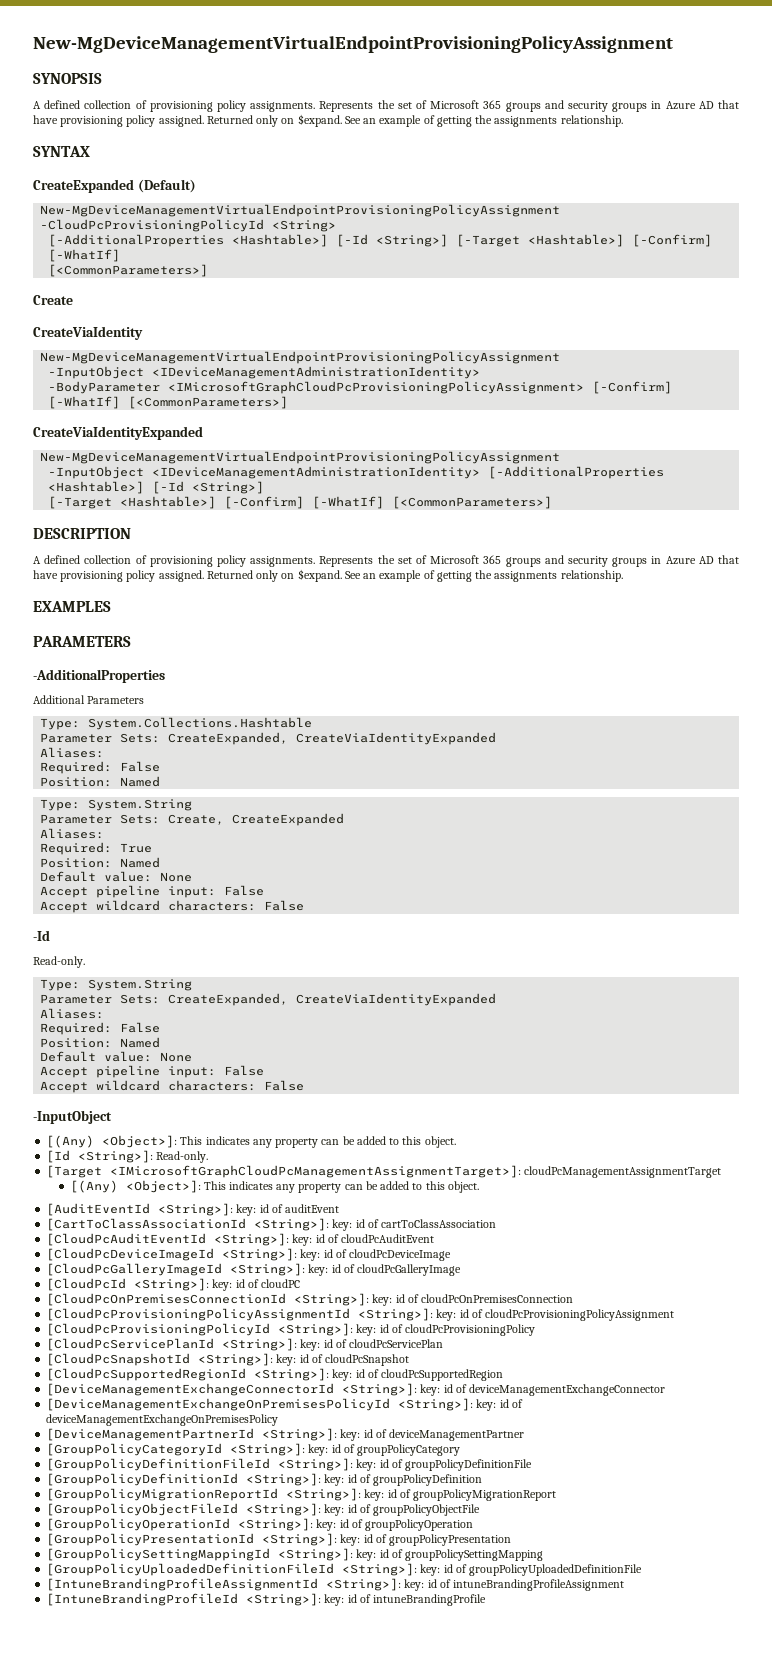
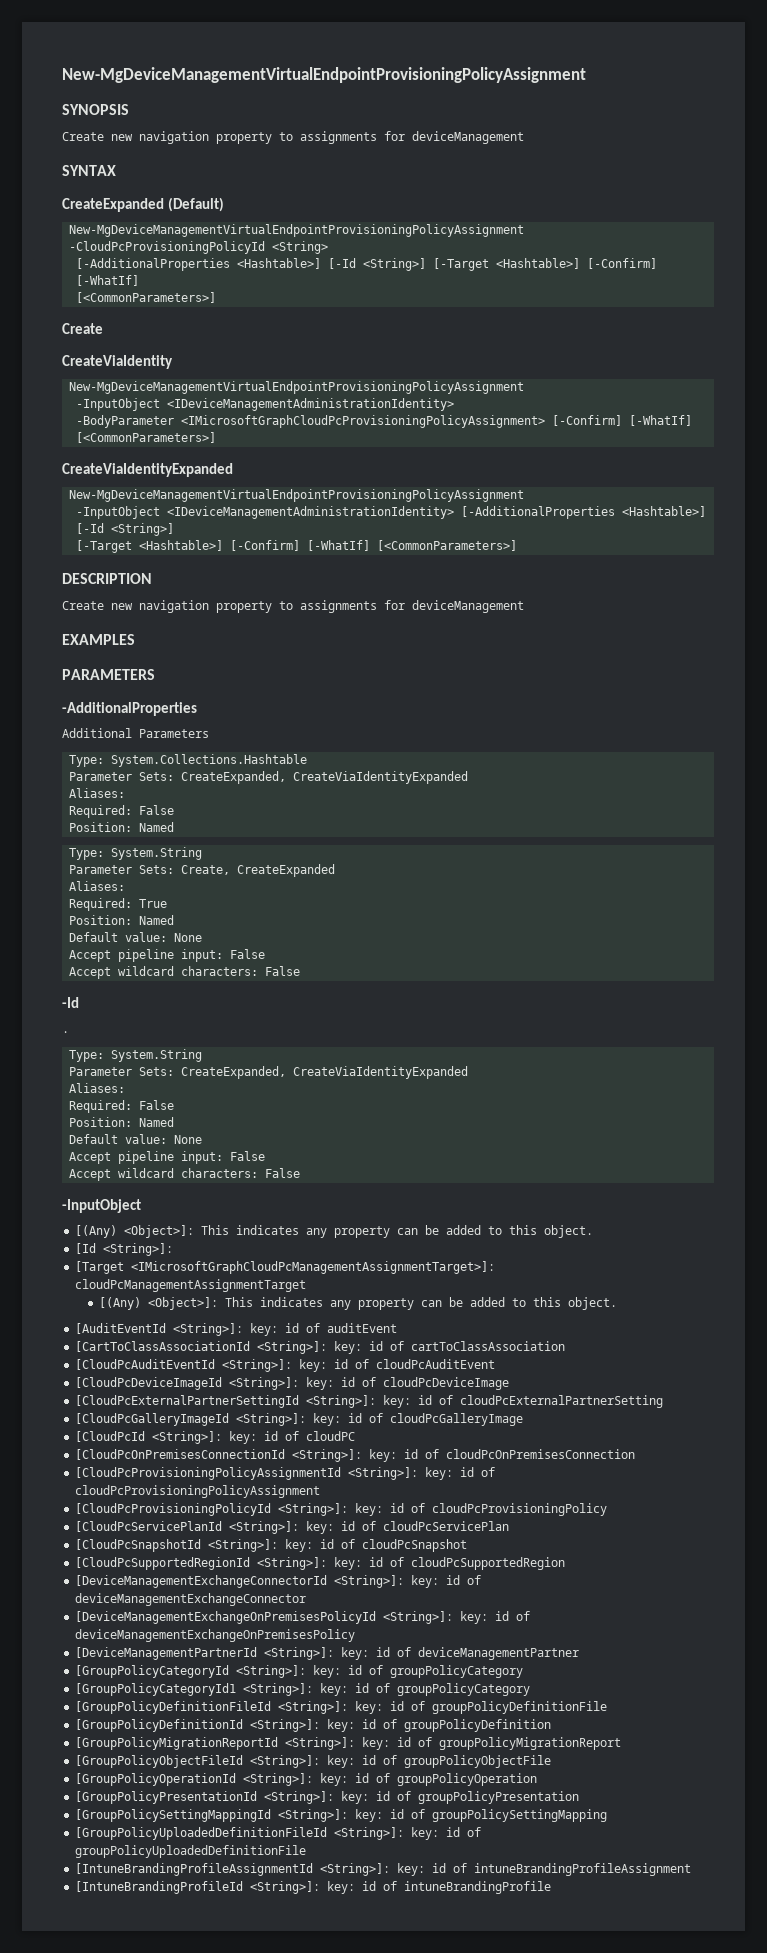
[33,100,740,112] [33,114,623,127] A defined collection of provisioning policy assignments. Represents the set of Microsoft 365 groups and security groups in Azure AD that have provisioning policy assigned. Returned only on $expand. See an example of getting the assignments relationship. -> [62,131,524,144] Create new navigation property to assignments for deviceManagement
[33,555,740,567] [33,569,623,582] A defined collection of provisioning policy assignments. Represents the set of Microsoft 365 groups and security groups in Azure AD that have provisioning policy assigned. Returned only on $expand. See an example of getting the assignments relationship. -> [62,600,524,613] Create new navigation property to assignments for deviceManagement
[33,956,85,968] Read-only. -> [62,1031,69,1033] .
[156,1151,209,1163] Read-only. -> (174, 1249) none
(452, 1255) none -> [75,1395,664,1408] // [CloudPcExternalPartnerSettingId <String>]: key: id of cloudPcExternalPartnerSetting
(461, 1450) none -> [75,1683,531,1696] // [GroupPolicyCategoryId1 <String>]: key: id of groupPolicyCategory

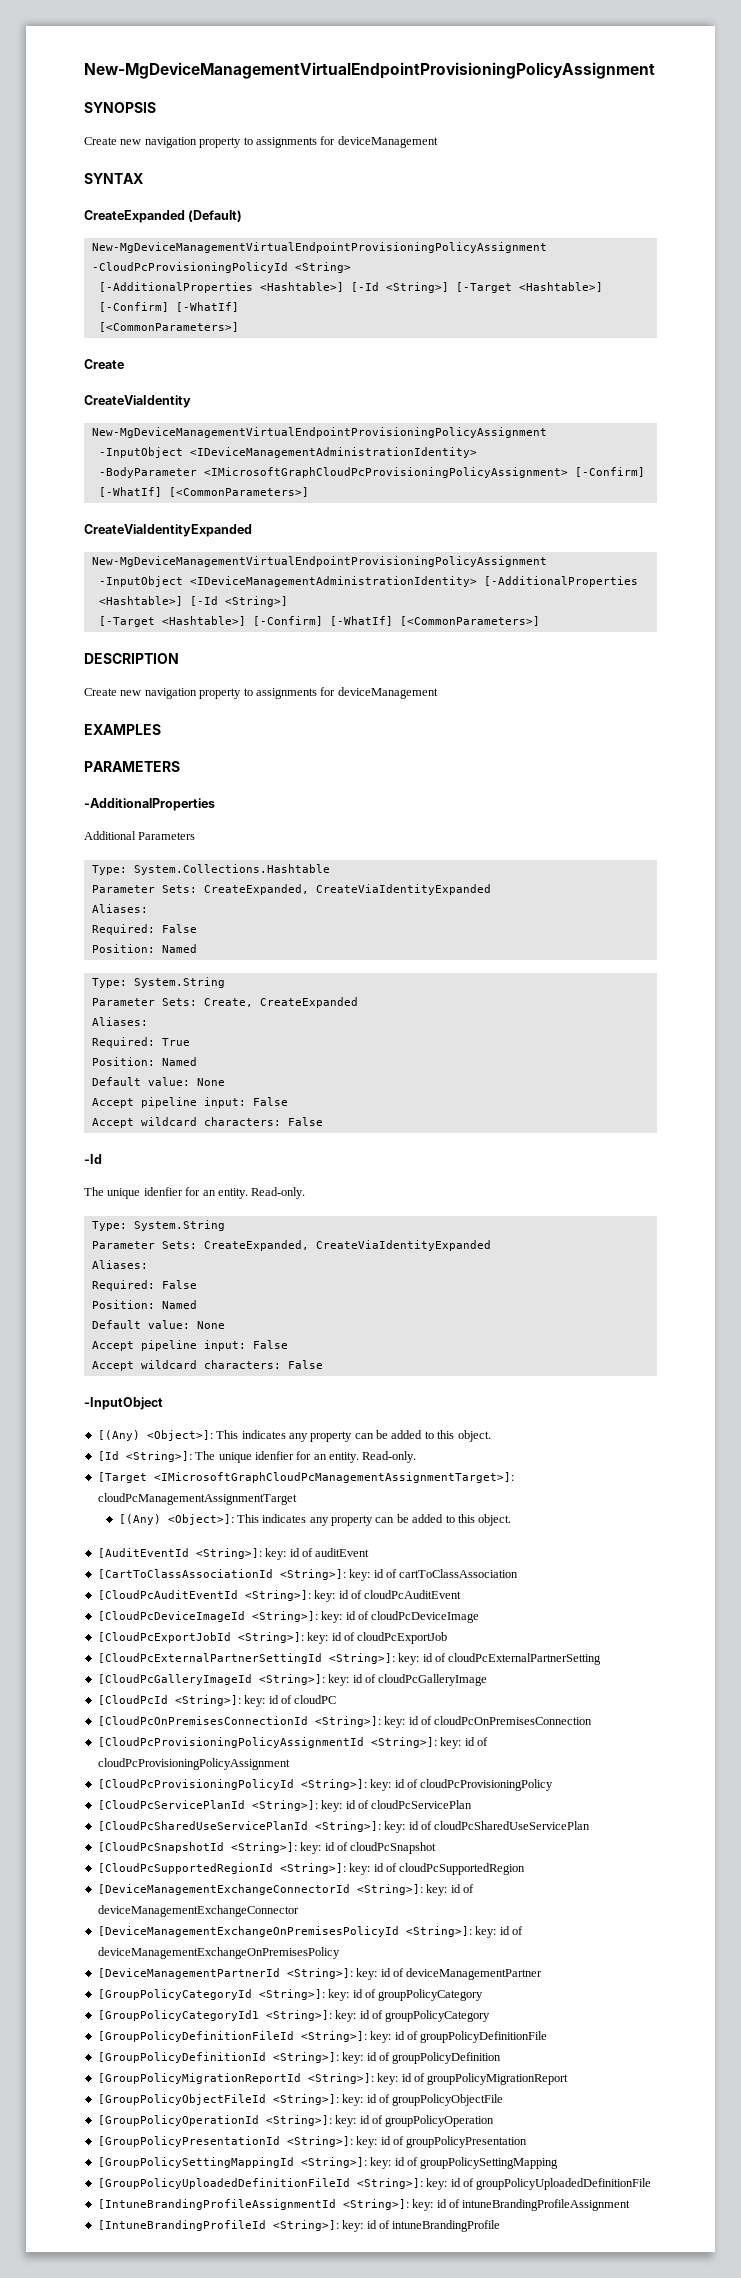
[62,1031,69,1033] . -> [84,1187,306,1199] The unique idenfier for an entity. Read-only.
(174, 1249) none -> [195,1451,417,1463] The unique idenfier for an entity. Read-only.
(510, 1383) none -> [97,1632,448,1644] // [CloudPcExportJobId <String>]: key: id of cloudPcExportJob
(510, 1526) none -> [97,1821,591,1833] // [CloudPcSharedUseServicePlanId <String>]: key: id of cloudPcSharedUseServicePlan

